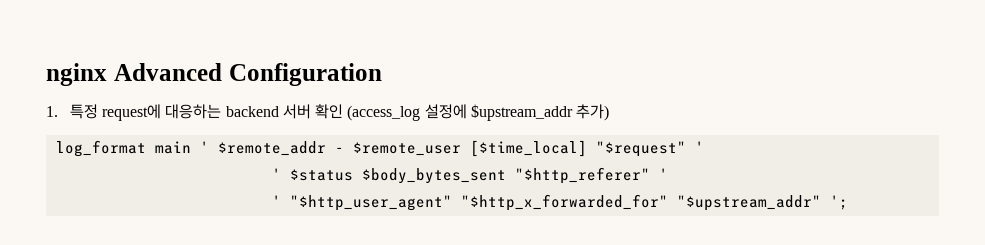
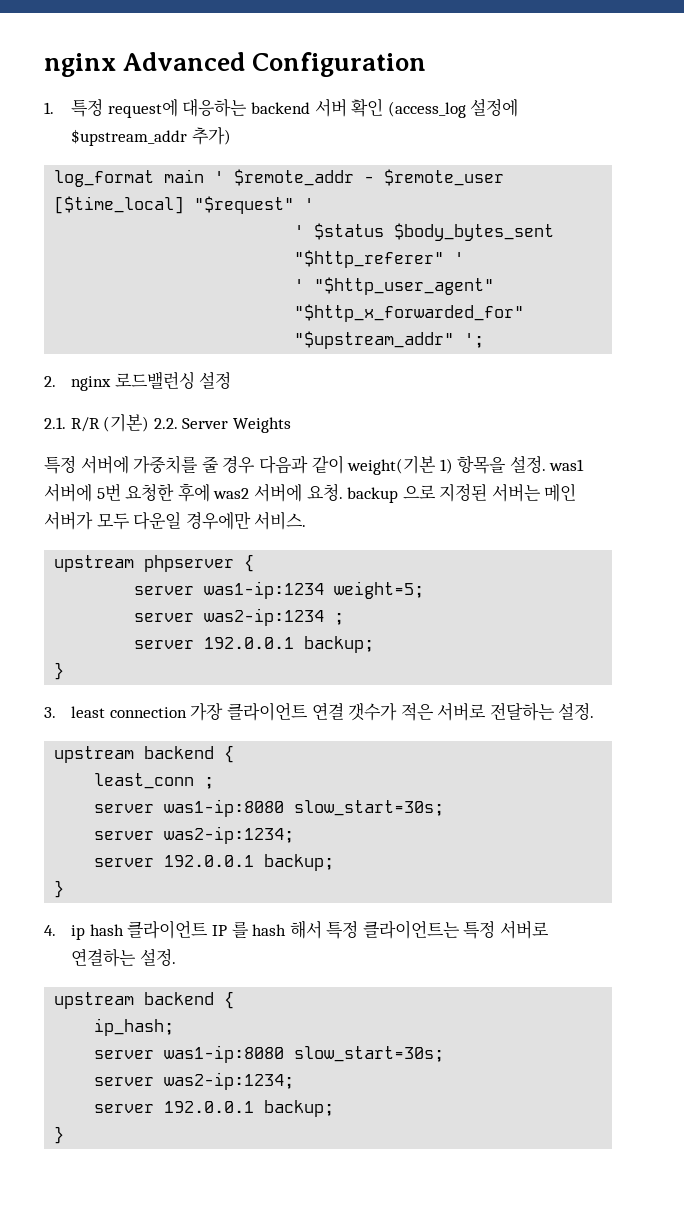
(848, 202) none -> [44,371,232,391] [44,414,291,433] [44,455,585,475] [44,483,577,503] [44,511,307,530] [54,554,255,572] [134,581,425,599] [134,608,345,626] [134,636,375,653] [54,662,65,680] [44,702,595,721] [54,745,235,763] [94,773,215,789] [94,799,445,817] [94,826,295,844] [94,854,335,871] [54,880,65,898] [44,920,550,940] [71,948,176,967] [54,991,235,1009] [94,1018,175,1036] [94,1045,445,1063] [94,1072,295,1090] [94,1100,335,1117] [54,1126,65,1144] // 2. nginx 로드밸런싱 설정 // 2.1. R/R (기본) 2.2. Server Weights // 특정 서버에 가중치를 줄 경우 다음과 같이 weight(기본 1) 항목을 설정. was1 서버에 5번 요청한 후에 was2 서버에 요청. backup 으로 지정된 서버는 메인 서버가 모두 다운일 경우에만 서비스. // upstream phpserver { // server was1-ip:1234 weight=5; // server was2-ip:1234 ; // server 192.0.0.1 backup; // } // 3. least connection 가장 클라이언트 연결 갯수가 적은 서버로 전달하는 설정. // upstream backend { // least_conn ; // server was1-ip:8080 slow_start=30s; // server was2-ip:1234; // server 192.0.0.1 backup; // } // 4. ip hash 클라이언트 IP 를 hash 해서 특정 클라이언트는 특정 서버로 연결하는 설정. // upstream backend { // ip_hash; // server was1-ip:8080 slow_start=30s; // server was2-ip:1234; // server 192.0.0.1 backup; // }

